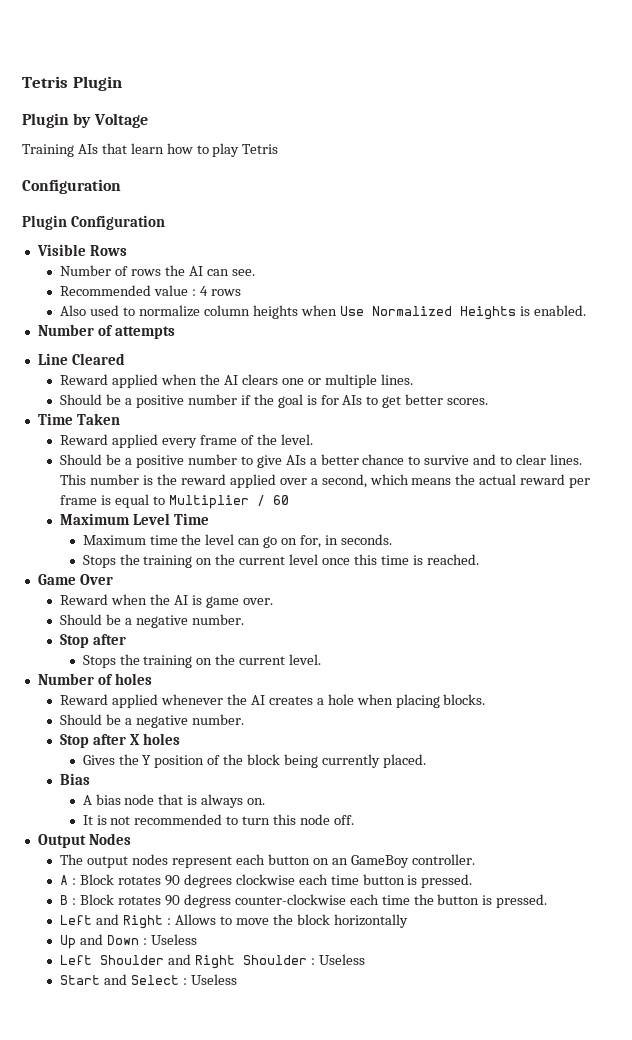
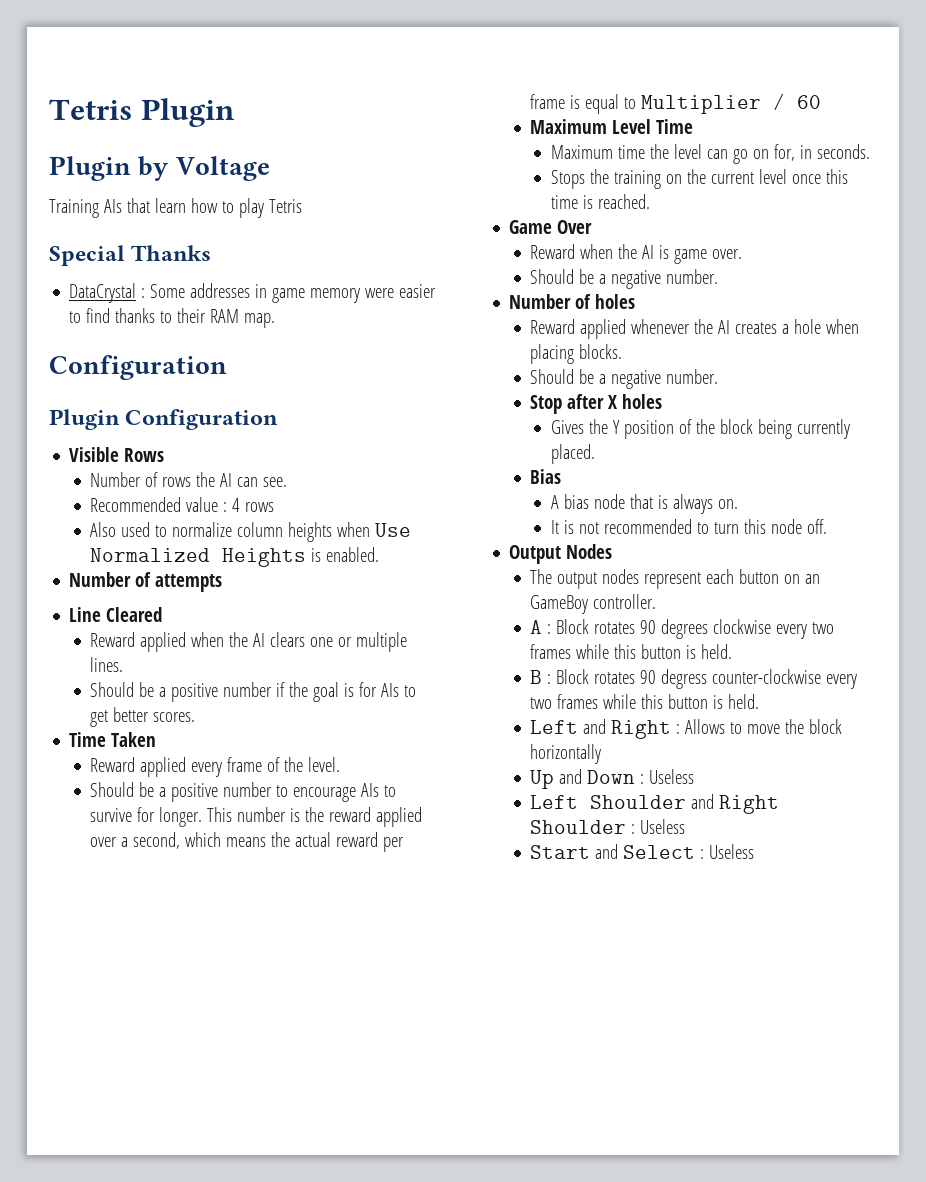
(279, 149) none -> [49,245,212,266] [69,283,437,303] [69,308,276,328] // Special Thanks // DataCrystal : Some addresses in game memory were easier to find thanks to their RAM map.
[256,454,582,468] give AIs a better chance to survive and to clear lines. -> [293,783,397,802] [90,807,203,827] encourage AIs to survive for longer.
[60,634,127,648] [82,654,322,668] // Stop after // Stops the training on the current level. -> (719, 276) none
[298,874,473,888] each time button is pressed. -> [776,622,835,639] [530,644,733,659] every two frames while this button is held.
[349,894,548,908] each time the button is pressed. -> [826,674,858,689] [530,694,760,709] every two frames while this button is held.

